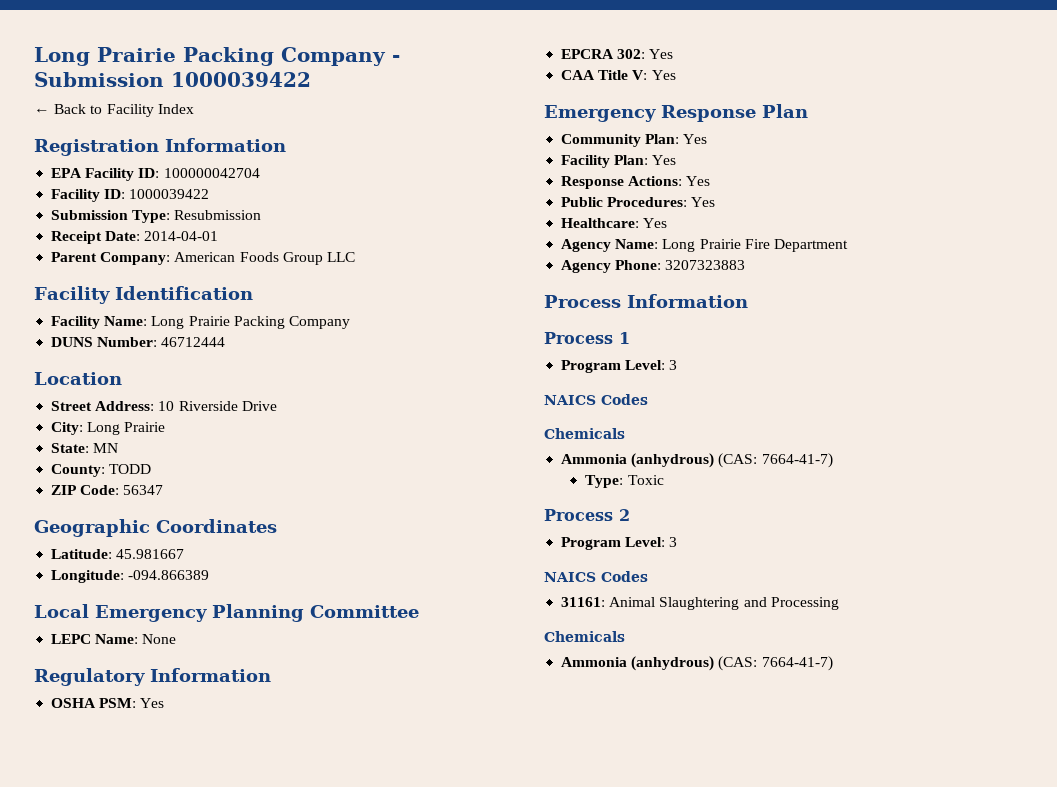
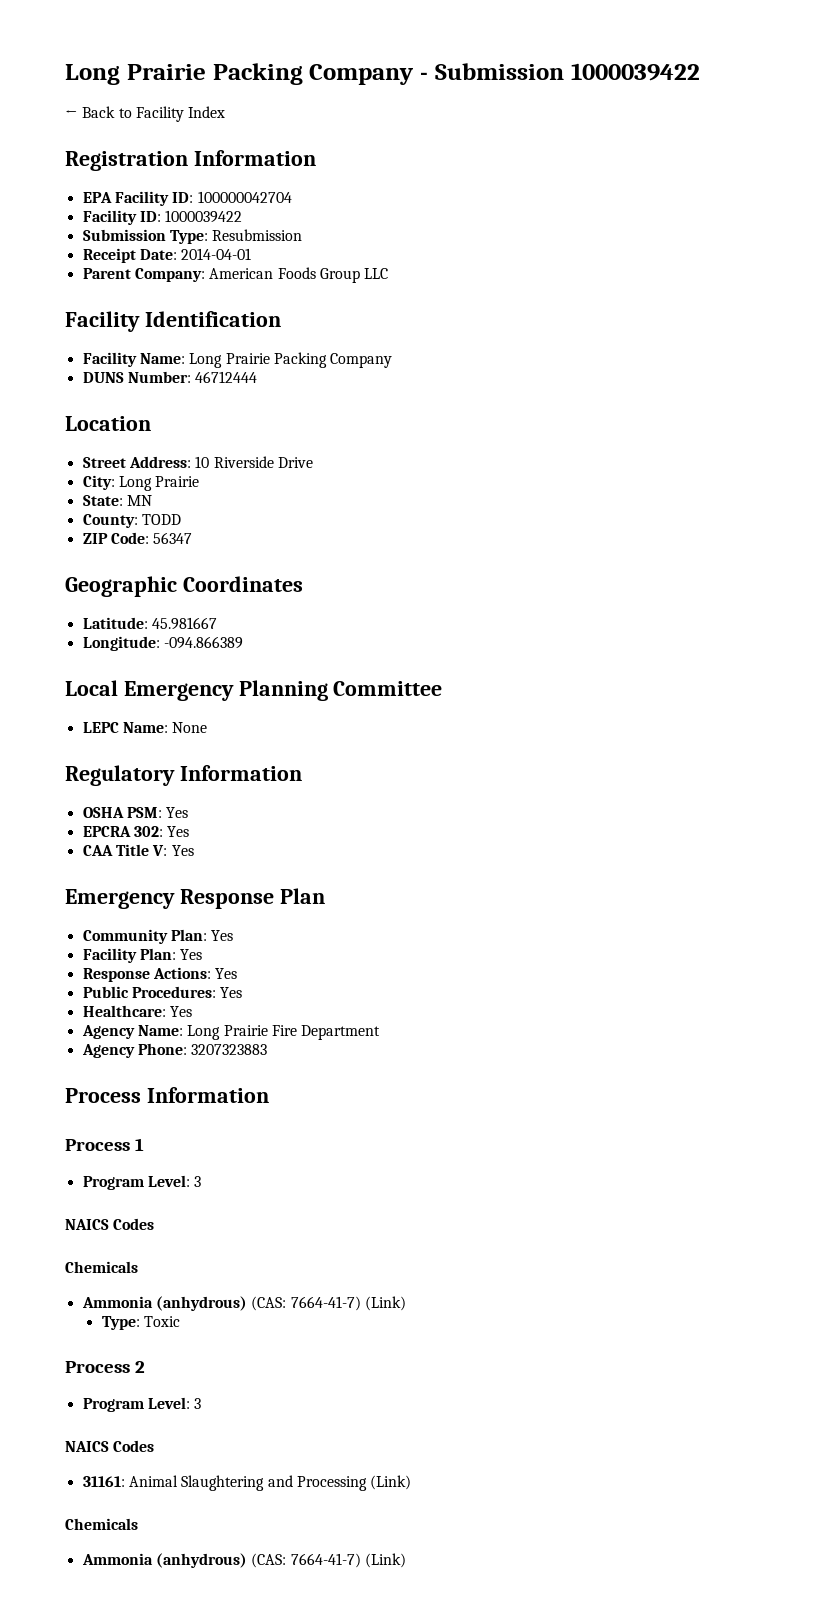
(833, 460) none -> [364,1296,406,1311] (Link)
[544,631,625,642] [561,656,833,671] // Chemicals // Ammonia (anhydrous) (CAS: 7664-41-7) -> [370,1475,412,1490] [65,1518,138,1530] [81,1553,406,1568] (Link) // Chemicals // Ammonia (anhydrous) (CAS: 7664-41-7) (Link)

